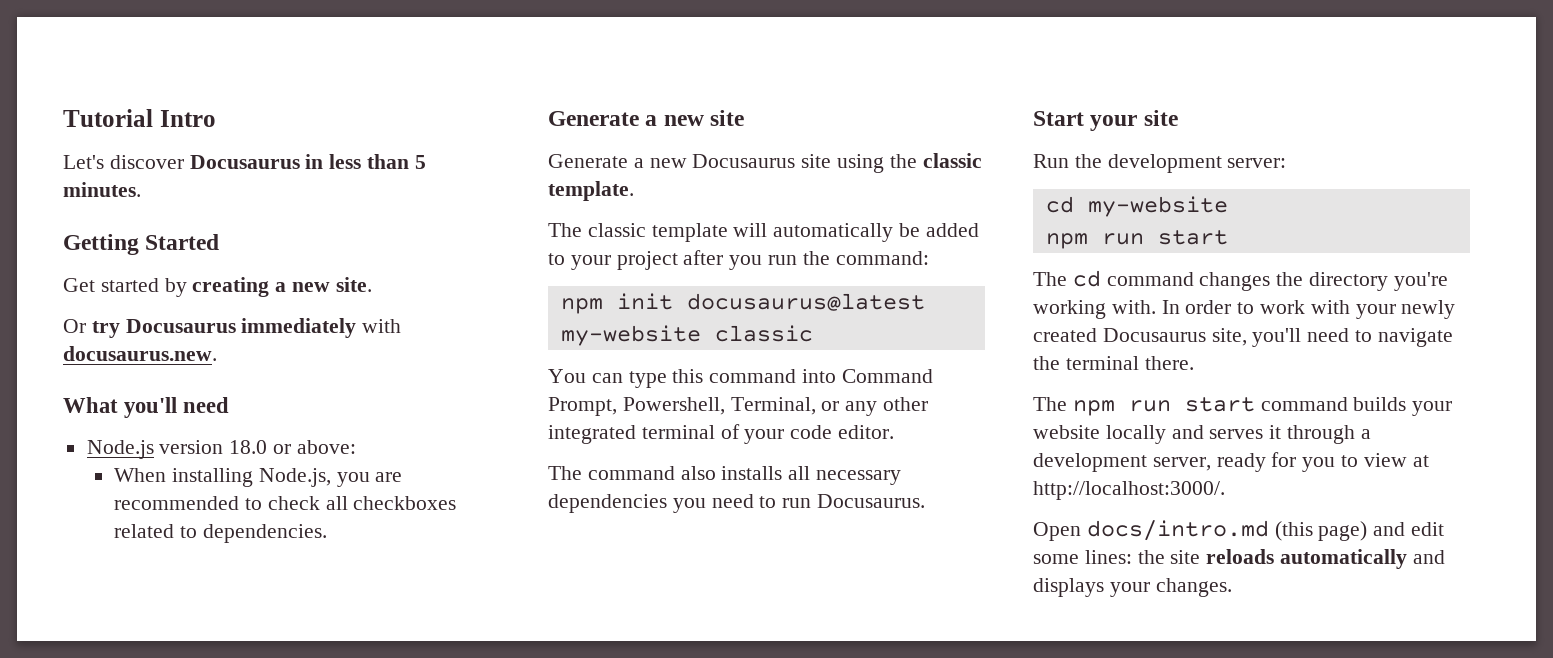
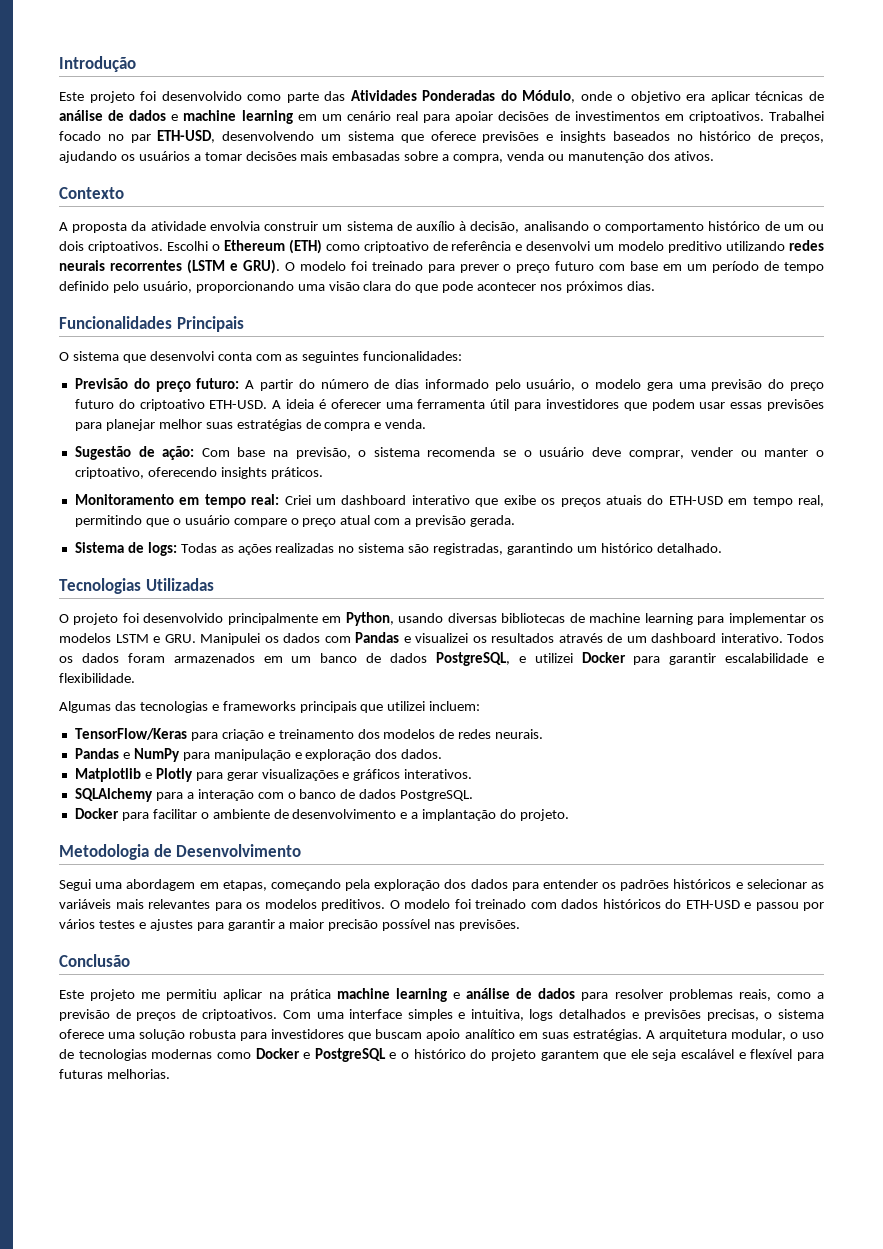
[63,109,216,127] [63,154,426,169] [63,182,141,197] [63,234,220,255] [63,277,372,297] [63,318,402,338] [63,346,217,361] [63,397,230,418] [86,440,356,459] [114,468,403,487] [114,496,457,510] [114,524,327,543] [548,110,745,126] [548,153,982,173] [548,181,634,201] [548,223,979,242] [548,250,929,270] [560,293,925,314] [560,325,813,346] [548,369,933,388] [548,397,929,416] [548,424,895,444] [548,466,902,485] [548,494,926,513] [1033,110,1178,131] [1033,154,1287,173] [1045,196,1228,217] [1045,230,1228,249] [1033,270,1448,291] [1033,300,1456,319] [1033,328,1453,347] [1033,356,1194,370] [1033,397,1453,416] [1033,425,1371,444] [1033,452,1429,472] [1033,481,1225,500] [1033,520,1445,541] [1033,549,1445,569] [1033,578,1232,597] Tutorial Intro // Let's discover Docusaurus in less than 5 minutes. // Getting Started // Get started by creating a new site. // Or try Docusaurus immediately with docusaurus.new. // What you'll need // Node.js version 18.0 or above: // When installing Node.js, you are recommended to check all checkboxes related to dependencies. // Generate a new site // Generate a new Docusaurus site using the classic template. // The classic template will automatically be added to your project after you run the command: // npm init docusaurus@latest my-website classic // You can type this command into Command Prompt, Powershell, Terminal, or any other integrated terminal of your code editor. // The command also installs all necessary dependencies you need to run Docusaurus. // Start your site // Run the development server: // cd my-website // npm run start // The cd command changes the directory you're working with. In order to work with your newly created Docusaurus site, you'll need to navigate the terminal there. // The npm run start command builds your website locally and serves it through a development server, ready for you to view at http://localhost:3000/. // Open docs/intro.md (this page) and edit some lines: the site reloads automatically and displays your changes. -> [59,56,136,72] [59,90,824,103] [59,110,825,124] [59,130,824,143] [59,151,714,163] [59,187,124,199] [59,221,824,233] [59,239,824,254] [59,259,825,274] [59,281,655,293] [59,316,244,332] [59,351,463,363] [74,378,824,392] [74,399,825,411] [74,419,427,431] [74,446,825,460] [74,467,323,479] [74,494,824,508] [74,515,516,527] [74,542,722,556] [59,578,214,594] [59,612,824,626] [59,632,824,645] [59,652,824,666] [59,673,135,683] [59,701,481,713] [74,728,544,741] [74,748,443,762] [74,768,473,782] [74,788,474,802] [74,808,570,821] [59,844,302,860] [59,879,824,891] [59,899,824,911] [59,919,521,931] [59,954,130,967] [59,988,824,1002] [59,1009,825,1021] [59,1029,824,1041] [59,1048,825,1062] [59,1069,170,1079] Introdução // Este projeto foi desenvolvido como parte das Atividades Ponderadas do Módulo, onde o objetivo era aplicar técnicas de análise de dados e machine learning em um cenário real para apoiar decisões de investimentos em criptoativos. Trabalhei focado no par ETH-USD, desenvolvendo um sistema que oferece previsões e insights baseados no histórico de preços, ajudando os usuários a tomar decisões mais embasadas sobre a compra, venda ou manutenção dos ativos. // Contexto // A proposta da atividade envolvia construir um sistema de auxílio à decisão, analisando o comportamento histórico de um ou dois criptoativos. Escolhi o Ethereum (ETH) como criptoativo de referência e desenvolvi um modelo preditivo utilizando redes neurais recorrentes (LSTM e GRU). O modelo foi treinado para prever o preço futuro com base em um período de tempo definido pelo usuário, proporcionando uma visão clara do que pode acontecer nos próximos dias. // Funcionalidades Principais // O sistema que desenvolvi conta com as seguintes funcionalidades: // Previsão do preço futuro: A partir do número de dias informado pelo usuário, o modelo gera uma previsão do preço futuro do criptoativo ETH-USD. A ideia é oferecer uma ferramenta útil para investidores que podem usar essas previsões para planejar melhor suas estratégias de compra e venda. // Sugestão de ação: Com base na previsão, o sistema recomenda se o usuário deve comprar, vender ou manter o criptoativo, oferecendo insights práticos. // Monitoramento em tempo real: Criei um dashboard interativo que exibe os preços atuais do ETH-USD em tempo real, permitindo que o usuário compare o preço atual com a previsão gerada. // Sistema de logs: Todas as ações realizadas no sistema são registradas, garantindo um histórico detalhado. // Tecnologias Utilizadas // O projeto foi desenvolvido principalmente em Python, usando diversas bibliotecas de machine learning para implementar os modelos LSTM e GRU. Manipulei os dados com Pandas e visualizei os resultados através de um dashboard interativo. Todos os dados foram armazenados em um banco de dados PostgreSQL, e utilizei Docker para garantir escalabilidade e flexibilidade. // Algumas das tecnologias e frameworks principais que utilizei incluem: // TensorFlow/Keras para criação e treinamento dos modelos de redes neurais. // Pandas e NumPy para manipulação e exploração dos dados. // Matplotlib e Plotly para gerar visualizações e gráficos interativos. // SQLAlchemy para a interação com o banco de dados PostgreSQL. // Docker para facilitar o ambiente de desenvolvimento e a implantação do projeto. // Metodologia de Desenvolvimento // Segui uma abordagem em etapas, começando pela exploração dos dados para entender os padrões históricos e selecionar as variáveis mais relevantes para os modelos preditivos. O modelo foi treinado com dados históricos do ETH-USD e passou por vários testes e ajustes para garantir a maior precisão possível nas previsões. // Conclusão // Este projeto me permitiu aplicar na prática machine learning e análise de dados para resolver problemas reais, como a previsão de preços de criptoativos. Com uma interface simples e intuitiva, logs detalhados e previsões precisas, o sistema oferece uma solução robusta para investidores que buscam apoio analítico em suas estratégias. A arquitetura modular, o uso de tecnologias modernas como Docker e PostgreSQL e o histórico do projeto garantem que ele seja escalável e flexível para futuras melhorias.

